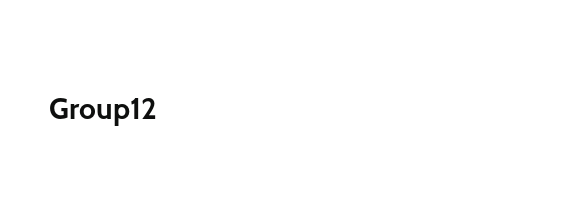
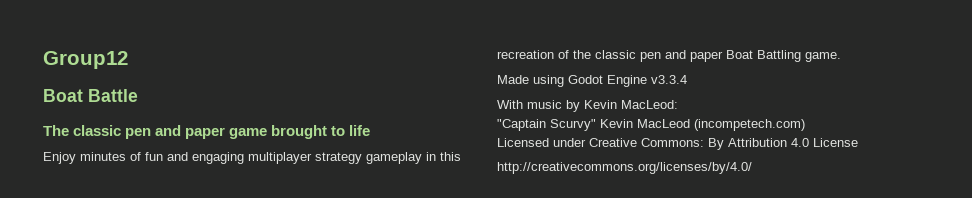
(157, 112) none -> [43,89,138,102] [43,125,371,139] [43,152,461,164] [497,50,841,62] [497,75,687,87] [497,100,678,112] [497,119,805,131] [497,138,858,150] [497,162,752,174] // Boat Battle // The classic pen and paper game brought to life // Enjoy minutes of fun and engaging multiplayer strategy gameplay in this recreation of the classic pen and paper Boat Battling game. // Made using Godot Engine v3.3.4 // With music by Kevin MacLeod: // "Captain Scurvy" Kevin MacLeod (incompetech.com) // Licensed under Creative Commons: By Attribution 4.0 License // http://creativecommons.org/licenses/by/4.0/

